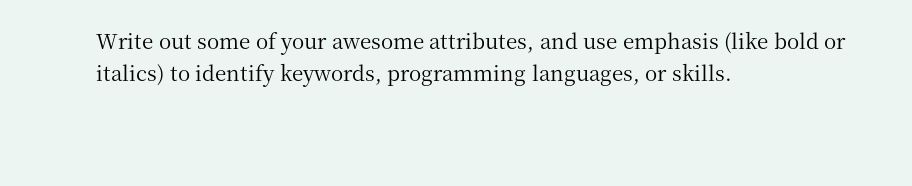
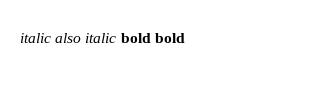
[96,31,847,55] [96,63,732,87] Write out some of your awesome attributes, and use emphasis (like bold or italics) to identify keywords, programming languages, or skills. -> [20,33,185,43] italic also italic bold bold

